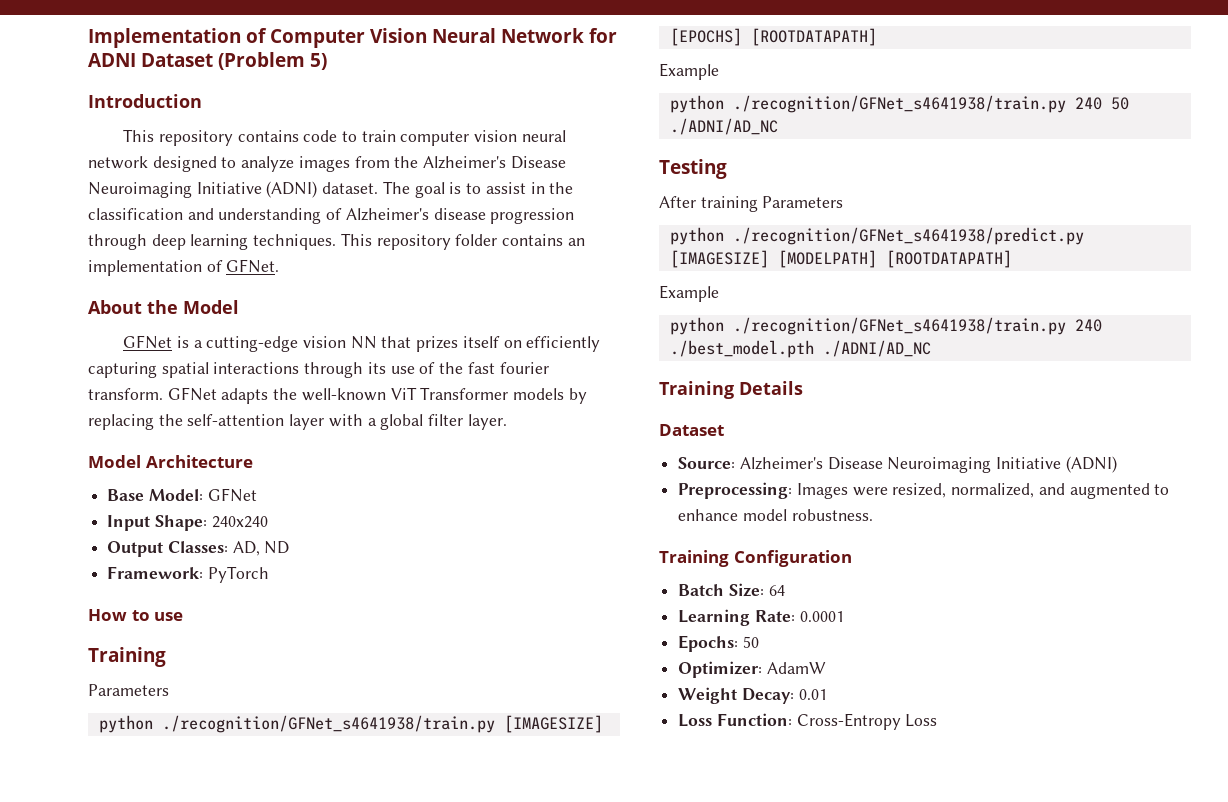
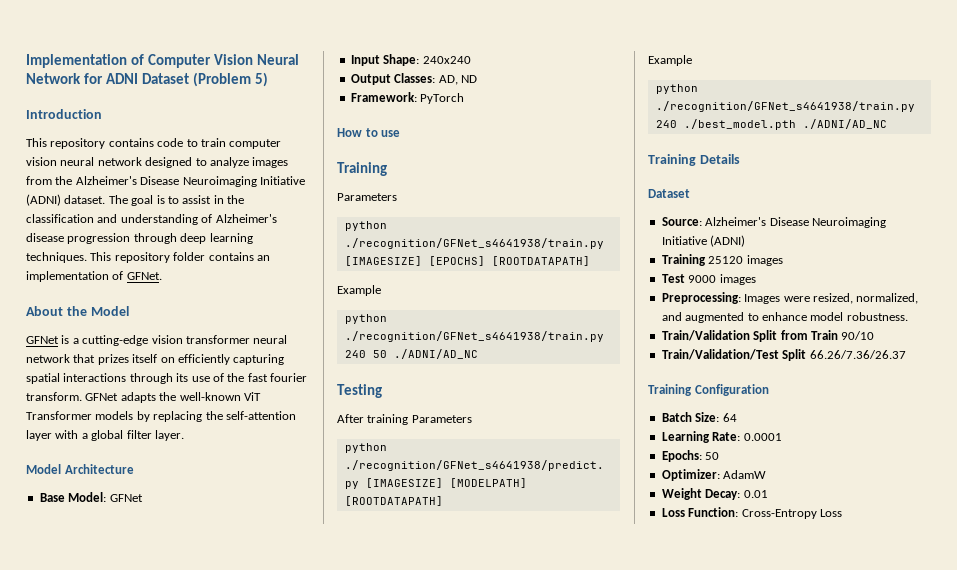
[350,336,377,349] NN -> [185,335,288,344] [26,354,70,363] transformer neural network
(1117, 464) none -> [661,254,783,266] [661,274,756,285] // Training 25120 images // Test 9000 images
(873, 515) none -> [661,330,875,342] [661,349,906,361] // Train/Validation Split from Train 90/10 // Train/Validation/Test Split 66.26/7.36/26.37

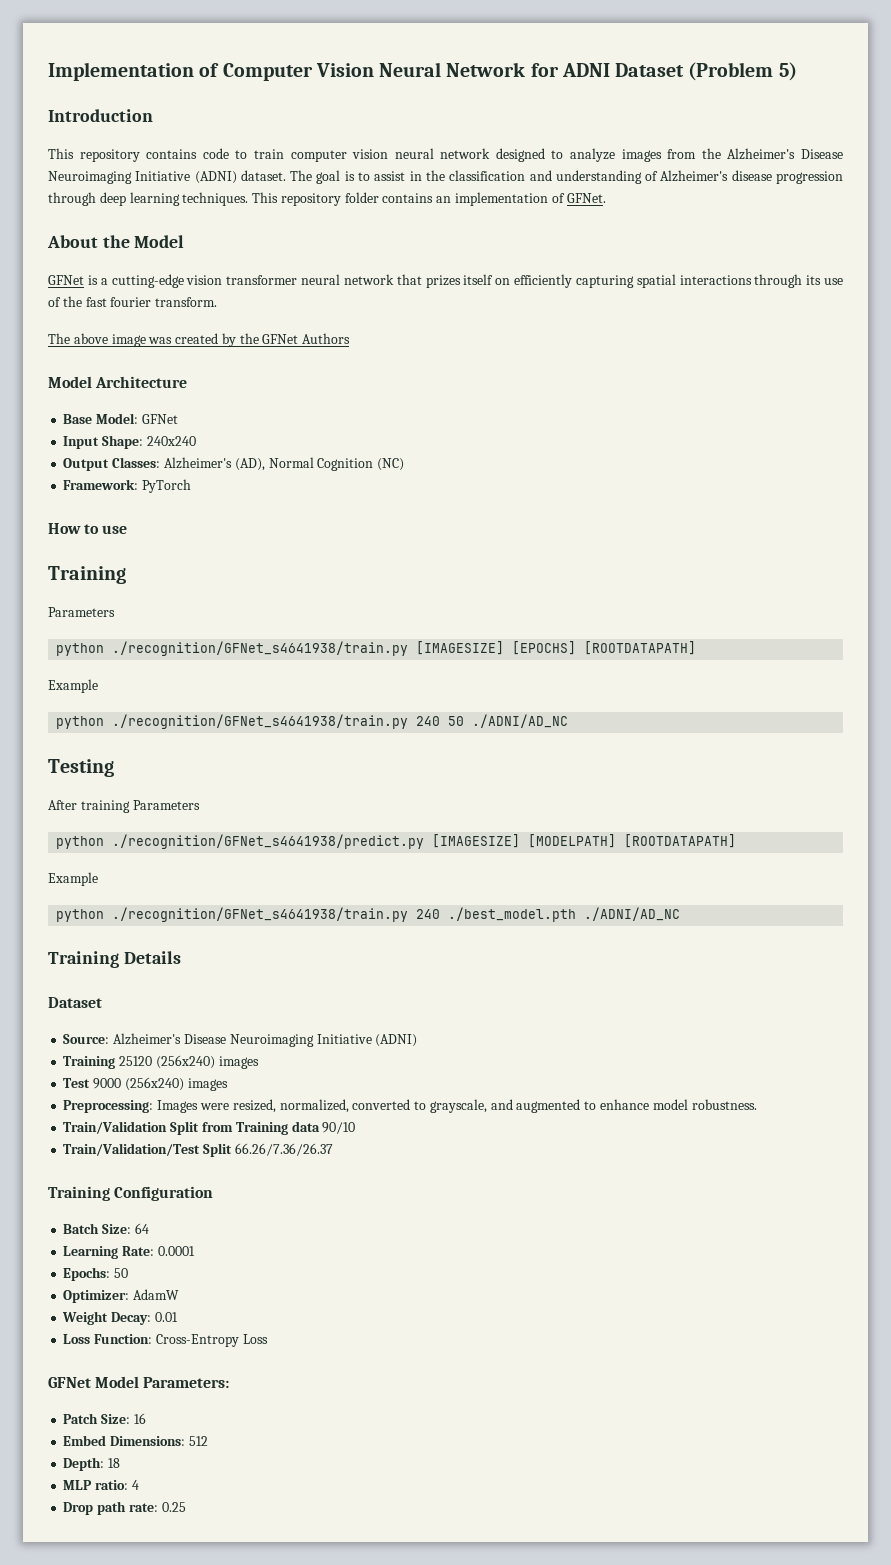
[85,392,261,403] [26,411,296,422] [26,430,184,441] GFNet adapts the well-known ViT Transformer models by replacing the self-attention layer with a global filter layer. -> [48,333,351,347] // The above image was created by the GFNet Authors
[438,75,477,85] AD, ND -> [163,457,405,471] Alzheimer's (AD), Normal Cognition (NC)
(744, 260) none -> [155,1055,215,1069] (256x240)
(717, 279) none -> [124,1077,184,1091] (256x240)
(919, 298) none -> [352,1099,487,1113] converted to grayscale,
[810,330,838,340] Train -> [235,1121,320,1135] Training data
(842, 513) none -> [48,1376,230,1388] [63,1413,146,1424] [63,1435,208,1446] [63,1457,121,1471] [63,1480,139,1490] [63,1501,186,1515] // GFNet Model Parameters: // Patch Size: 16 // Embed Dimensions: 512 // Depth: 18 // MLP ratio: 4 // Drop path rate: 0.25

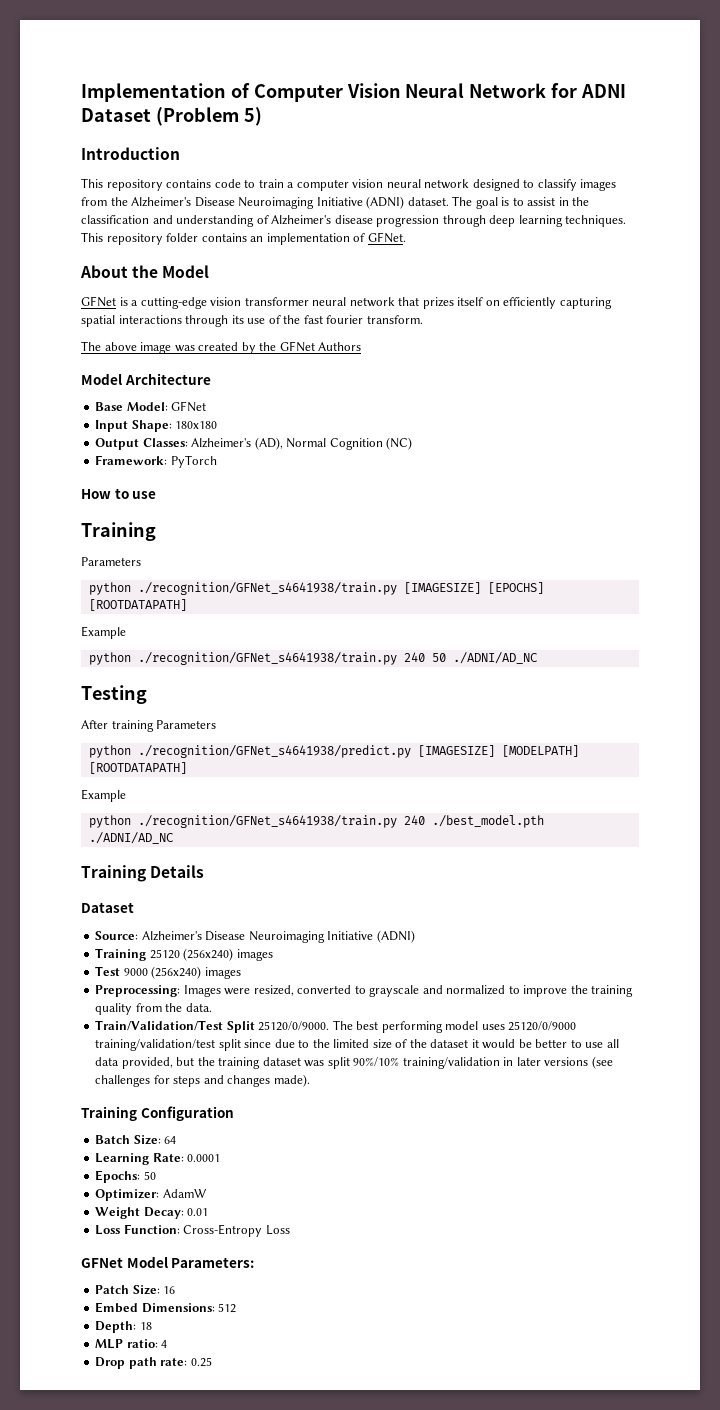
(284, 154) none -> [287,182,295,188] a
[570,148,616,162] analyze -> [537,179,577,191] classify
[146,436,196,446] 240x240 -> [175,421,218,429] 180x180
[279,1099,349,1113] normalized, -> (294, 990) none
[429,1099,757,1113] [63,1121,356,1135] [63,1143,333,1157] grayscale, and augmented to enhance model robustness. // Train/Validation Split from Training data 90/10 // Train/Validation/Test Split 66.26/7.36/26.37 -> [369,985,634,997] [95,1003,212,1015] [95,1020,577,1033] [95,1039,619,1051] [95,1056,613,1069] [95,1074,310,1087] grayscale and normalized to improve the training quality from the data. // Train/Validation/Test Split 25120/0/9000. The best performing model uses 25120/0/9000 training/validation/test split since due to the limited size of the dataset it would be better to use all data provided, but the training dataset was split 90%/10% training/validation in later versions (see challenges for steps and changes made).

